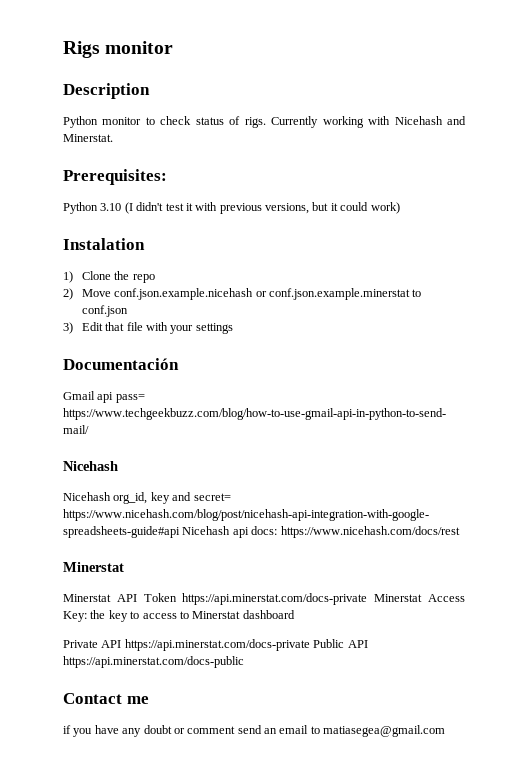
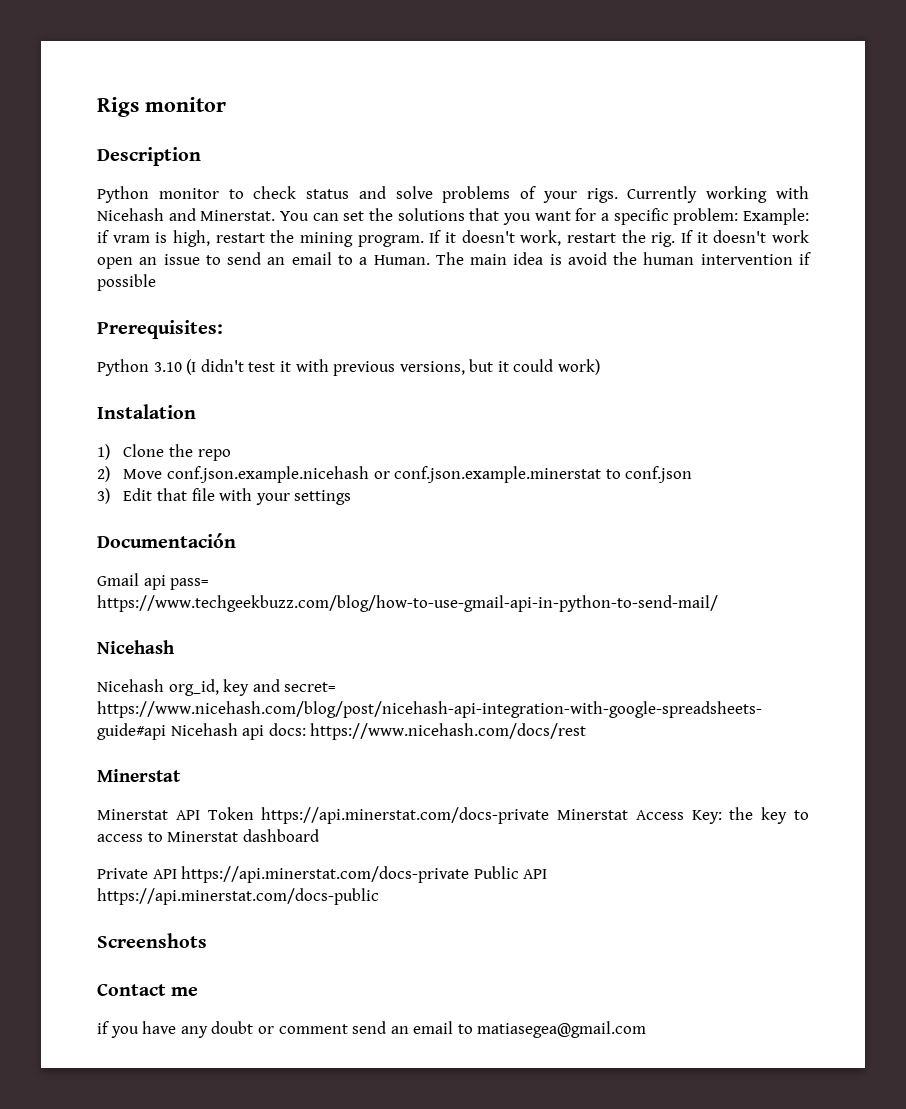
[229,116,241,125] of -> [358,186,577,203] and solve problems of your
(113, 138) none -> [280,208,809,225] [97,230,809,247] [97,252,812,269] [97,274,156,291] You can set the solutions that you want for a specific problem: Example: if vram is high, restart the mining program. If it doesn't work, restart the rig. If it doesn't work open an issue to send an email to a Human. The main idea is avoid the human intervention if possible
(244, 662) none -> [97,933,207,948] // Screenshots

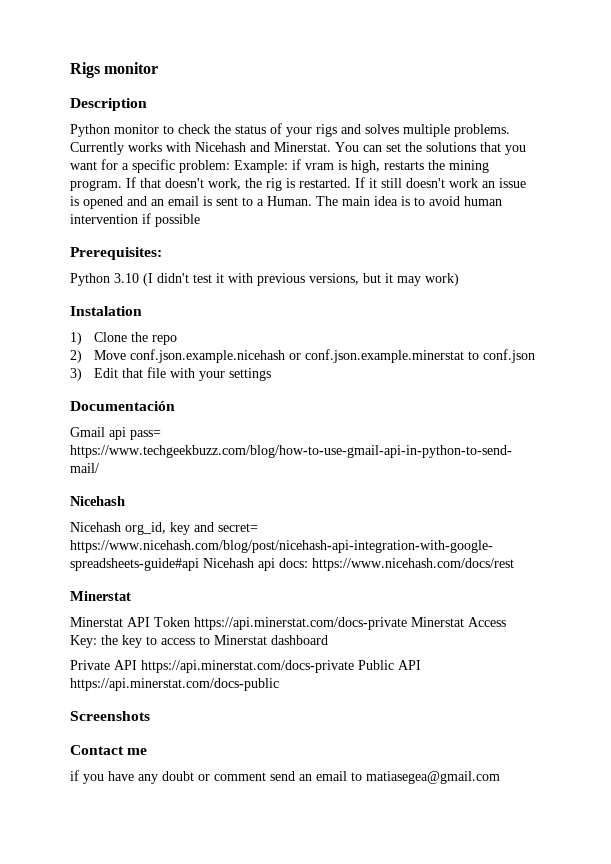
[306,186,768,203] status and solve problems of your rigs. Currently working -> [214,123,510,137] [70,142,162,155] the status of your rigs and solves multiple problems. Currently works
[215,233,265,243] restart -> [384,161,424,170] restarts
[445,232,457,243] it -> [140,178,161,188] that
[567,230,708,247] restart the rig. If it -> [245,177,402,191] the rig is restarted. If it still
[97,257,133,269] open -> (478, 183) none
[205,252,332,265] to send an email -> [70,196,238,209] is opened and an email is sent
[567,252,638,265] avoid the -> [414,196,460,206] to avoid
[513,359,554,372] could -> [397,276,421,286] may

